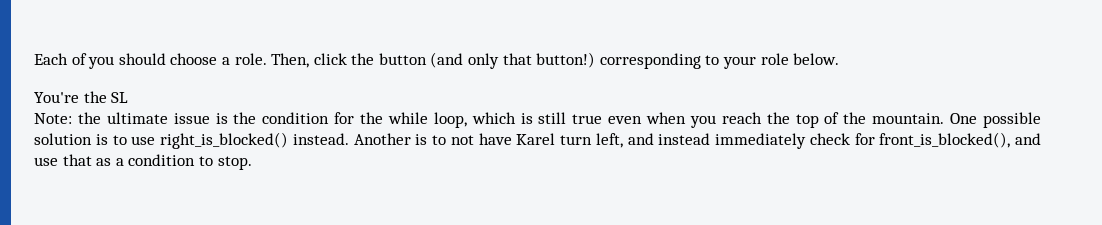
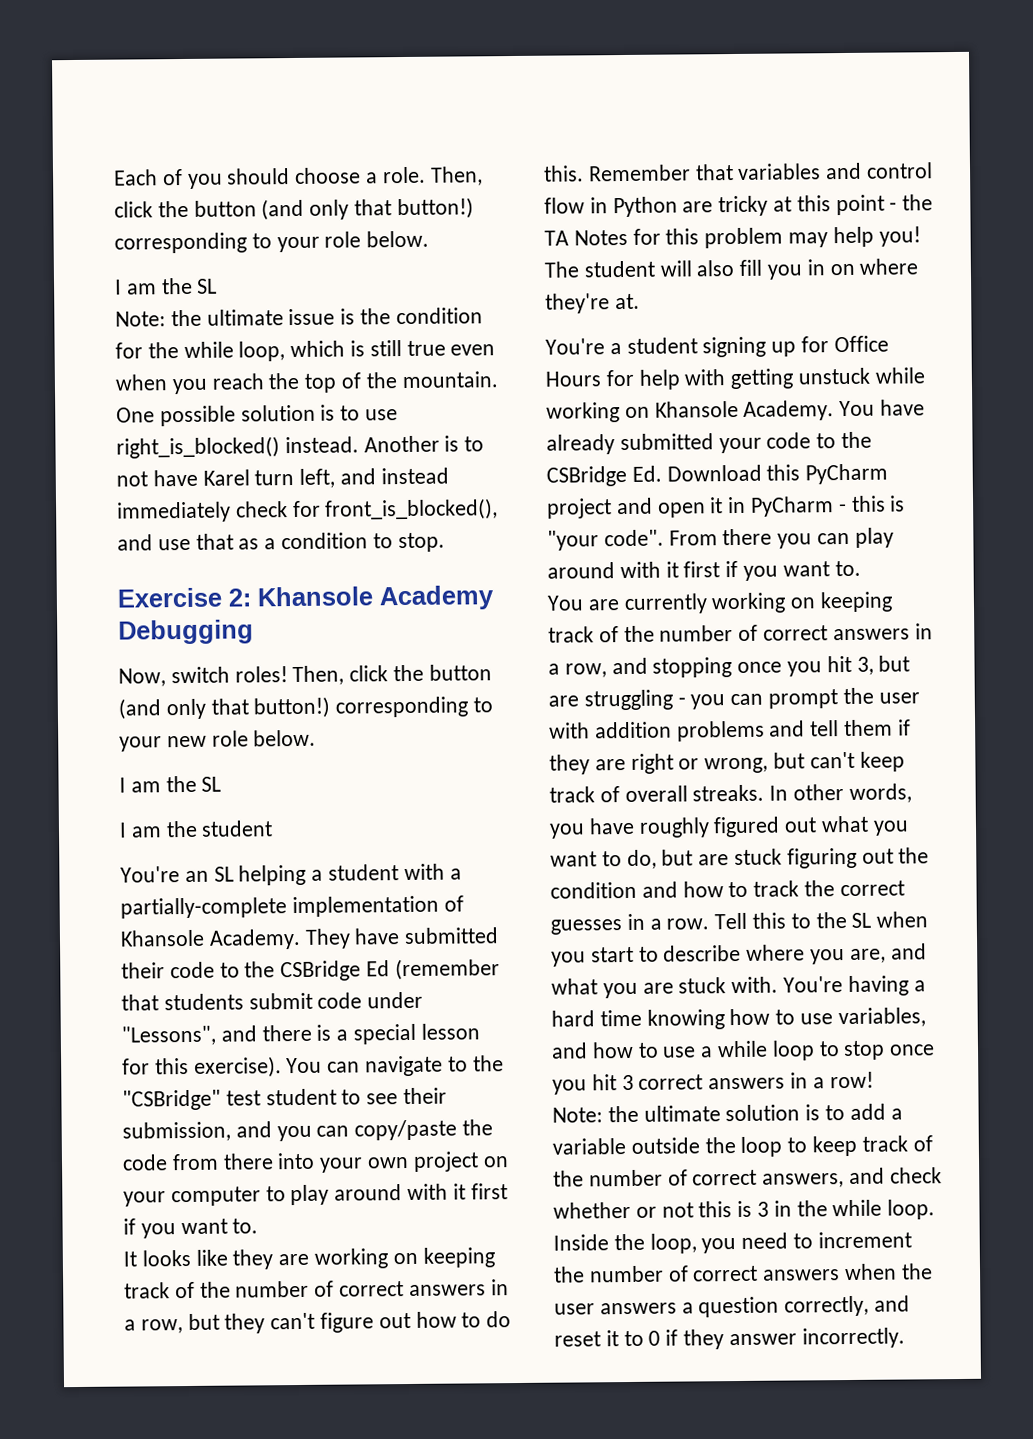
[34,92,79,103] You're -> [114,279,157,295] I am
(252, 163) none -> [117,585,494,611] [118,619,254,645] [118,664,492,687] [118,696,494,720] [119,729,317,752] [119,775,222,793] [119,820,274,838] [120,863,462,886] [120,895,464,919] [120,927,500,950] [121,958,500,982] [121,991,424,1011] [121,1023,480,1046] [122,1055,504,1078] [122,1087,448,1111] [122,1119,494,1142] [122,1151,509,1173] [123,1183,508,1207] [123,1218,259,1239] [123,1247,495,1270] [124,1279,509,1299] [124,1311,512,1334] [543,162,934,182] [544,194,934,218] [544,226,921,249] [544,258,919,280] [545,293,640,314] [545,335,889,358] [545,367,925,390] [546,399,926,423] [546,431,873,455] [546,463,889,487] [546,495,906,519] [547,527,894,551] [547,560,861,581] [547,591,894,615] [548,623,933,643] [548,655,911,678] [548,687,920,711] [549,719,911,742] [549,751,905,775] [549,783,912,803] [549,815,909,839] [550,847,930,870] [550,880,905,899] [550,911,929,935] [551,943,927,967] [551,975,926,999] [551,1007,926,1030] [551,1040,936,1061] [552,1071,874,1095] [552,1103,903,1123] [552,1135,933,1157] [553,1167,942,1188] [553,1199,936,1220] [553,1231,912,1254] [553,1263,933,1283] [554,1295,911,1318] [554,1327,905,1350] // Exercise 2: Khansole Academy Debugging // Now, switch roles! Then, click the button (and only that button!) corresponding to your new role below. // I am the SL // I am the student // You're an SL helping a student with a partially-complete implementation of Khansole Academy. They have submitted their code to the CSBridge Ed (remember that students submit code under "Lessons", and there is a special lesson for this exercise). You can navigate to the "CSBridge" test student to see their submission, and you can copy/paste the code from there into your own project on your computer to play around with it first if you want to. // It looks like they are working on keeping track of the number of correct answers in a row, but they can't figure out how to do this. Remember that variables and control flow in Python are tricky at this point - the TA Notes for this problem may help you! The student will also fill you in on where they're at. // You're a student signing up for Office Hours for help with getting unstuck while working on Khansole Academy. You have already submitted your code to the CSBridge Ed. Download this PyCharm project and open it in PyCharm - this is "your code". From there you can play around with it first if you want to. // You are currently working on keeping track of the number of correct answers in a row, and stopping once you hit 3, but are struggling - you can prompt the user with addition problems and tell them if they are right or wrong, but can't keep track of overall streaks. In other words, you have roughly figured out what you want to do, but are stuck figuring out the condition and how to track the correct guesses in a row. Tell this to the SL when you start to describe where you are, and what you are stuck with. You're having a hard time knowing how to use variables, and how to use a while loop to stop once you hit 3 correct answers in a row! // Note: the ultimate solution is to add a variable outside the loop to keep track of the number of correct answers, and check whether or not this is 3 in the while loop. Inside the loop, you need to increment the number of correct answers when the user answers a question correctly, and reset it to 0 if they answer incorrectly.

